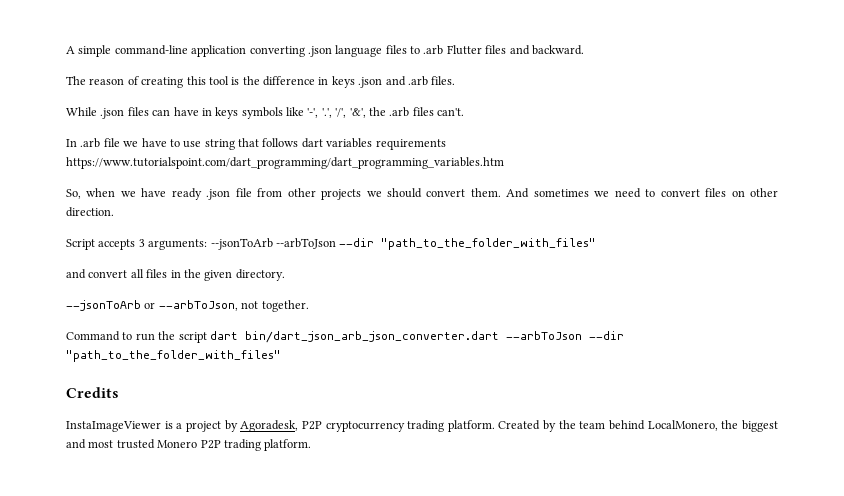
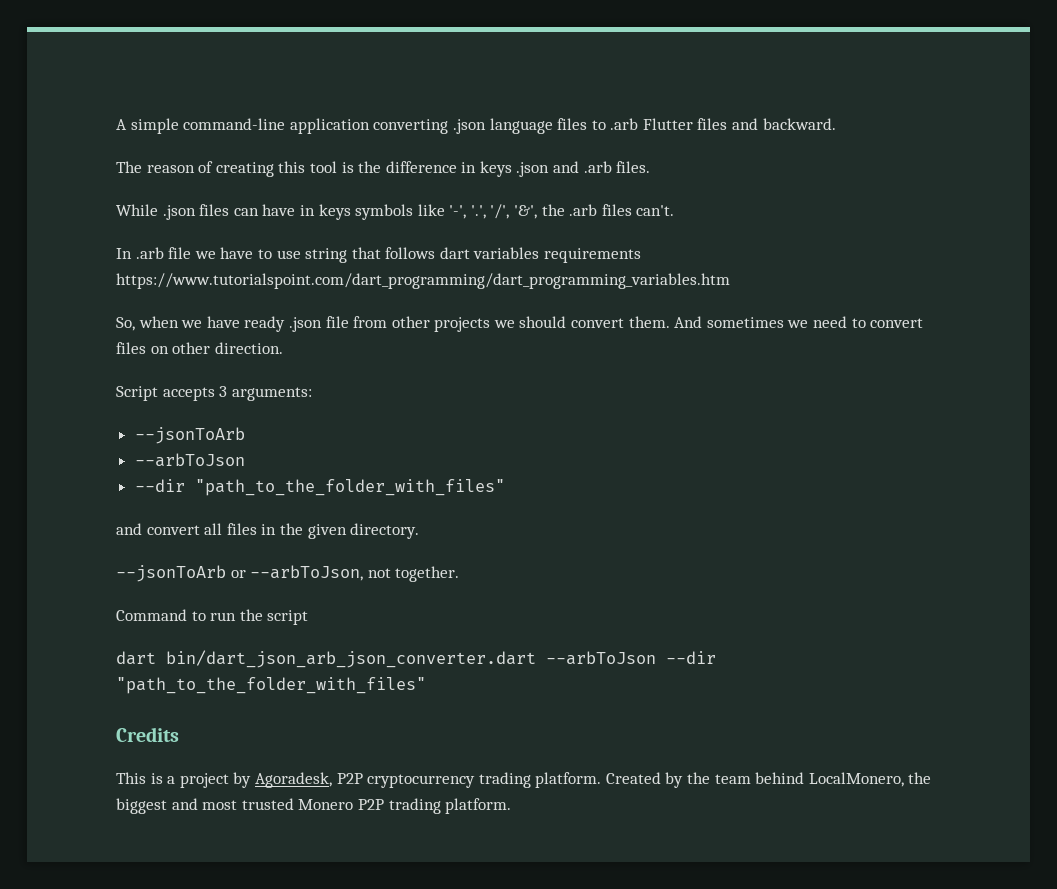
[210,238,336,250] --jsonToArb --arbToJson -> [134,427,245,444] [134,453,245,467] // --jsonToArb // --arbToJson //
(207, 337) none -> (309, 617) //
[66,421,161,432] InstaImageViewer -> [116,772,146,784] This

